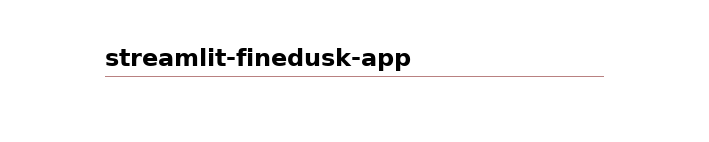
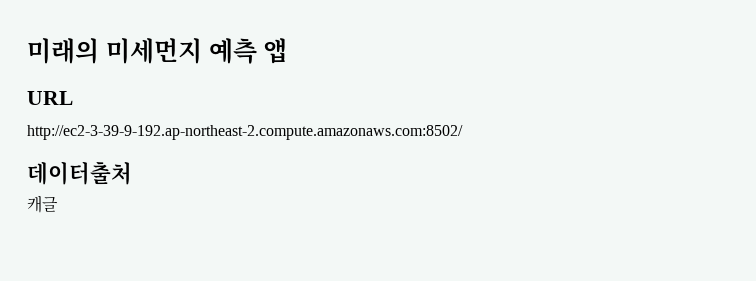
[105,48,411,71] streamlit-finedusk-app -> [27,38,288,64] [27,91,73,105] [27,125,463,140] [27,161,132,185] [27,195,58,213] 미래의 미세먼지 예측 앱 // URL // http://ec2-3-39-9-192.ap-northeast-2.compute.amazonaws.com:8502/ // 데이터출처 // 캐글

